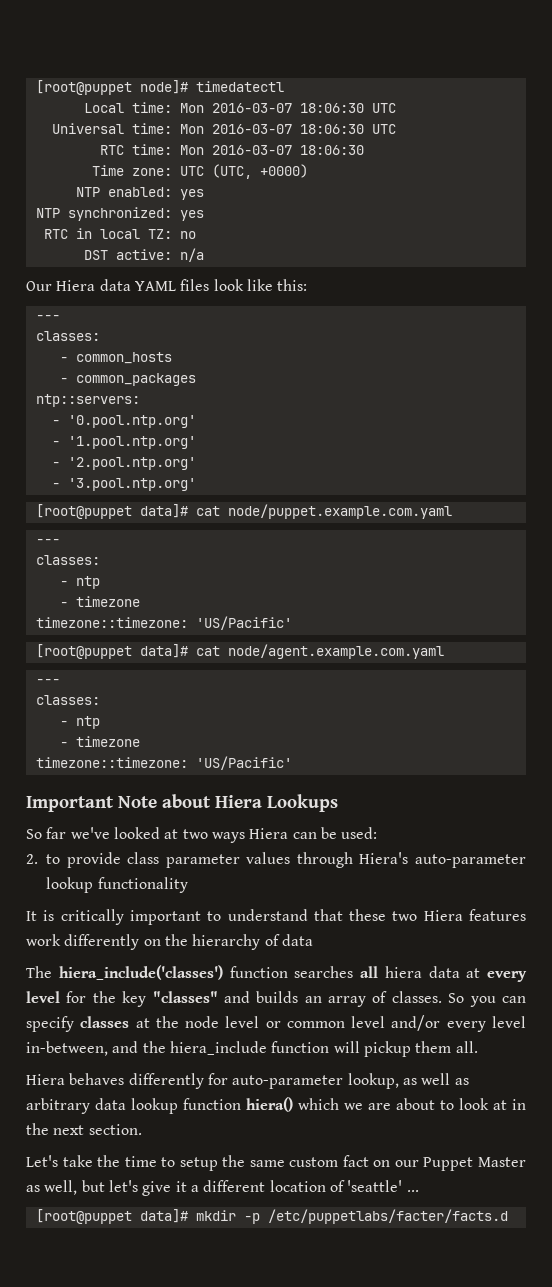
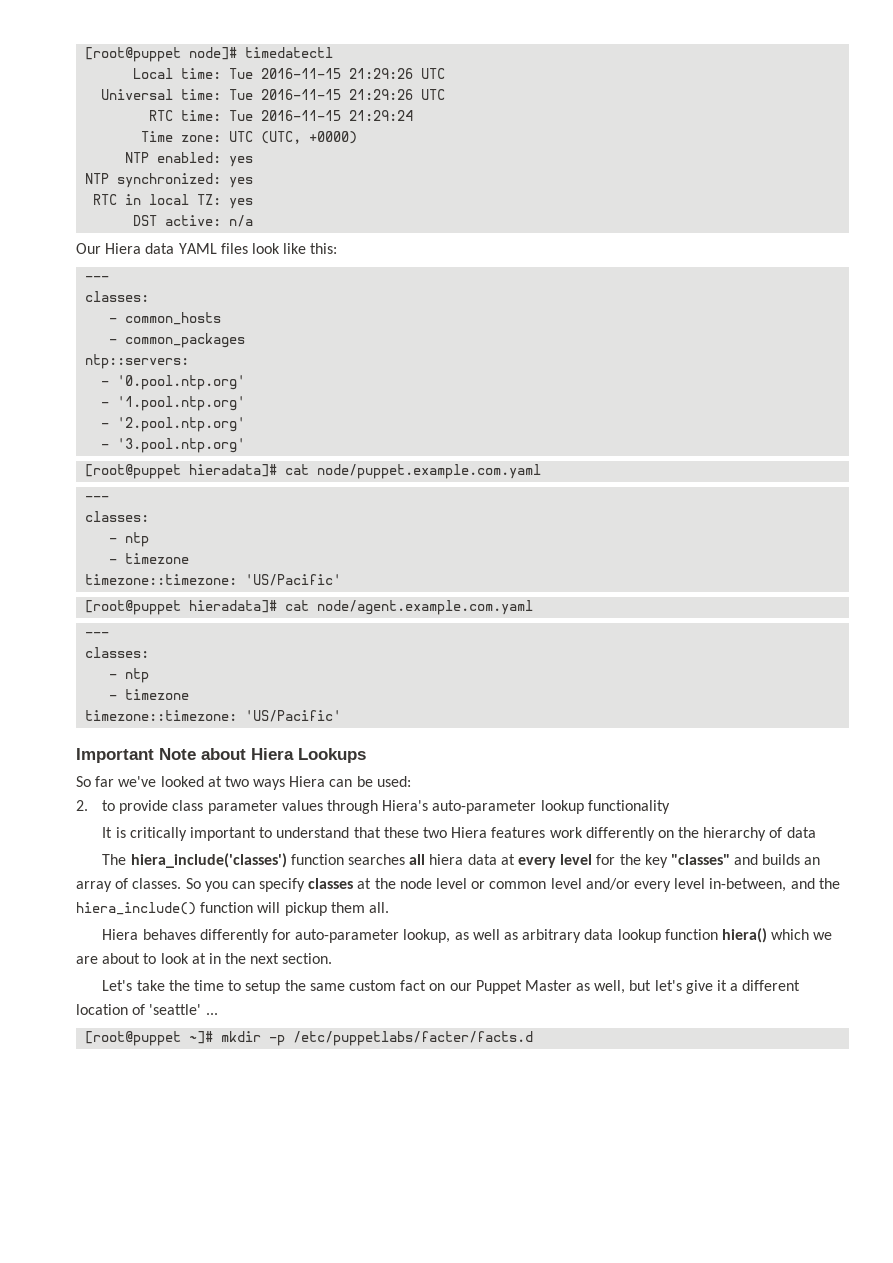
[179,103,364,113] Mon 2016-03-07 18:06:30 -> [229,68,414,79] Tue 2016-11-15 21:29:26
[179,124,364,134] Mon 2016-03-07 18:06:30 -> [229,89,414,100] Tue 2016-11-15 21:29:26
[179,145,364,155] Mon 2016-03-07 18:06:30 -> [229,110,414,121] Tue 2016-11-15 21:29:24
[179,231,196,239] no -> [229,198,254,209] yes
[139,504,188,518] data]# -> [189,464,278,477] hieradata]#
[139,644,188,658] data]# -> [189,600,278,613] hieradata]#
[169,1041,267,1055] hiera_include -> [76,902,196,915] hiera_include()
[139,1209,188,1223] data]# -> [189,1031,214,1044] ~]#

